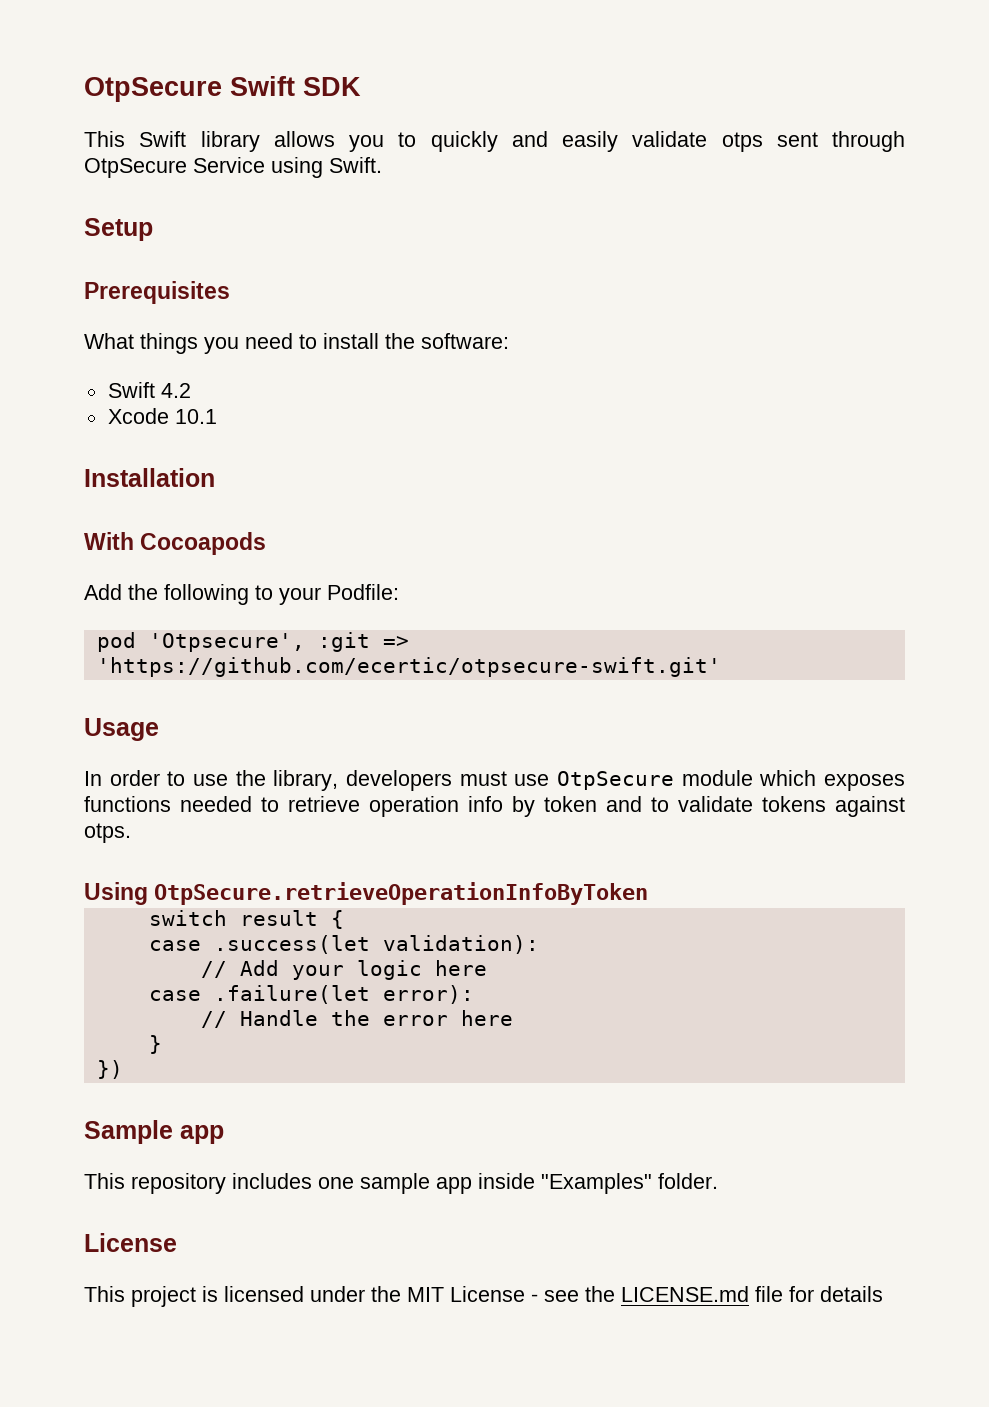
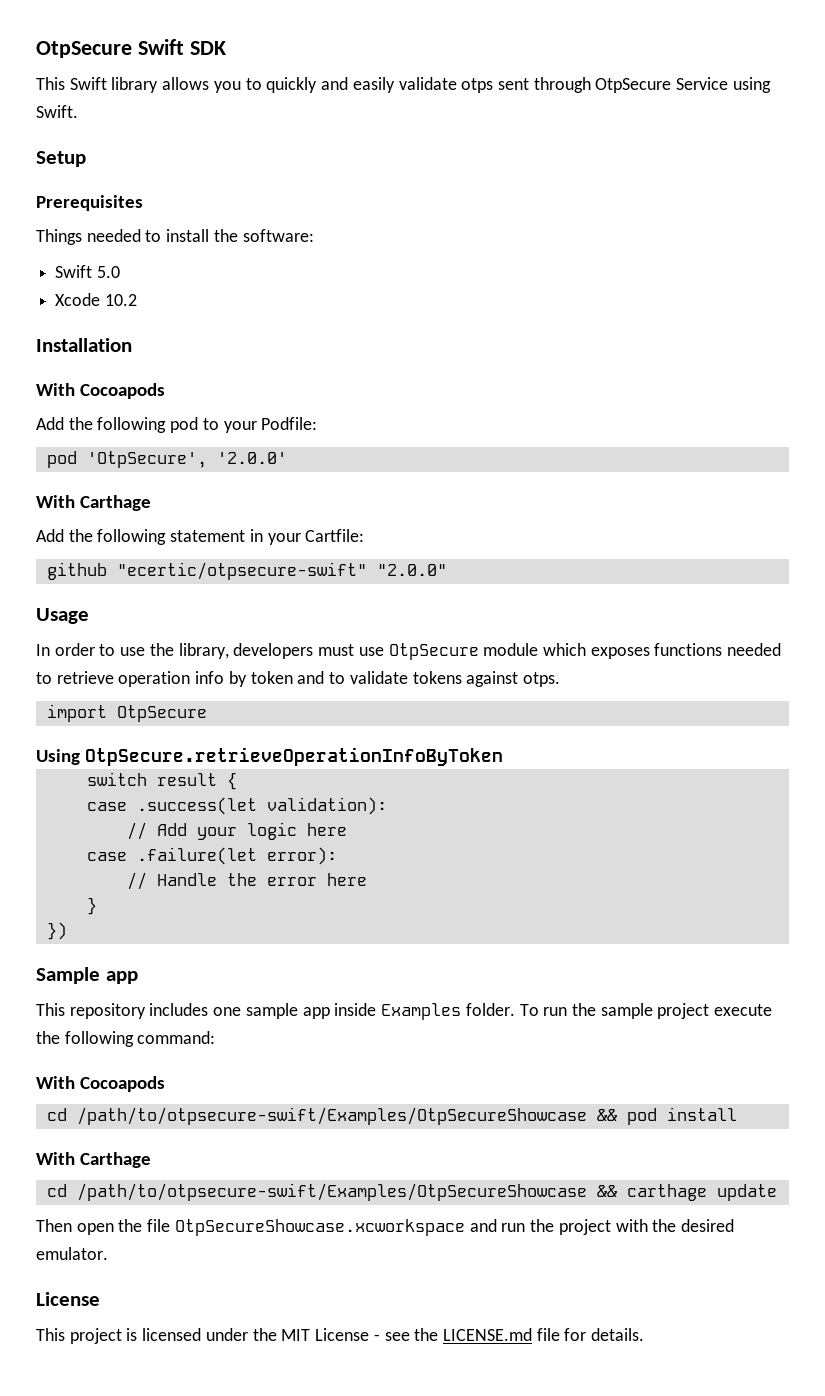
[84,333,293,354] What things you need -> [36,229,141,245] Things needed
[160,383,191,398] 4.2 -> [96,266,120,278] 5.0
[174,409,217,424] 10.1 -> [104,294,137,306] 10.2
(249, 594) none -> [170,417,199,433] pod
[148,632,409,652] [96,657,721,677] 'Otpsecure', :git => 'https://github.com/ecertic/otpsecure-swift.git' -> [86,451,287,468] [36,495,152,511] [36,529,365,545] [46,562,447,580] 'OtpSecure', '2.0.0' // With Carthage // Add the following statement in your Cartfile: // github "ecertic/otpsecure-swift" "2.0.0"
(131, 833) none -> [46,704,207,722] // import OtpSecure
[541,1173,652,1194] "Examples" -> [381,1003,462,1020] Examples
(718, 1181) none -> [519,1003,773,1019] [36,1031,216,1047] [36,1076,166,1092] [46,1107,737,1125] [36,1152,152,1168] [46,1183,777,1201] [36,1219,734,1236] [36,1247,108,1260] To run the sample project execute the following command: // With Cocoapods // cd /path/to/otpsecure-swift/Examples/OtpSecureShowcase && pod install // With Carthage // cd /path/to/otpsecure-swift/Examples/OtpSecureShowcase && carthage update // Then open the file OtpSecureShowcase.xcworkspace and run the project with the desired emulator.
[820,1286,883,1302] details -> [591,1328,645,1341] details.

